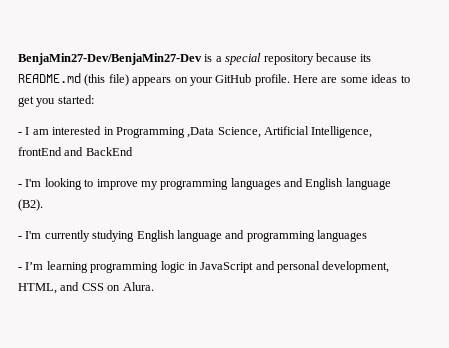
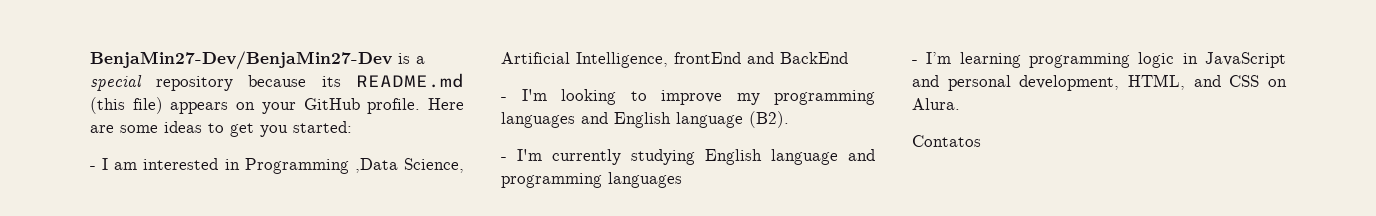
(154, 286) none -> [912,135,981,147] // Contatos

